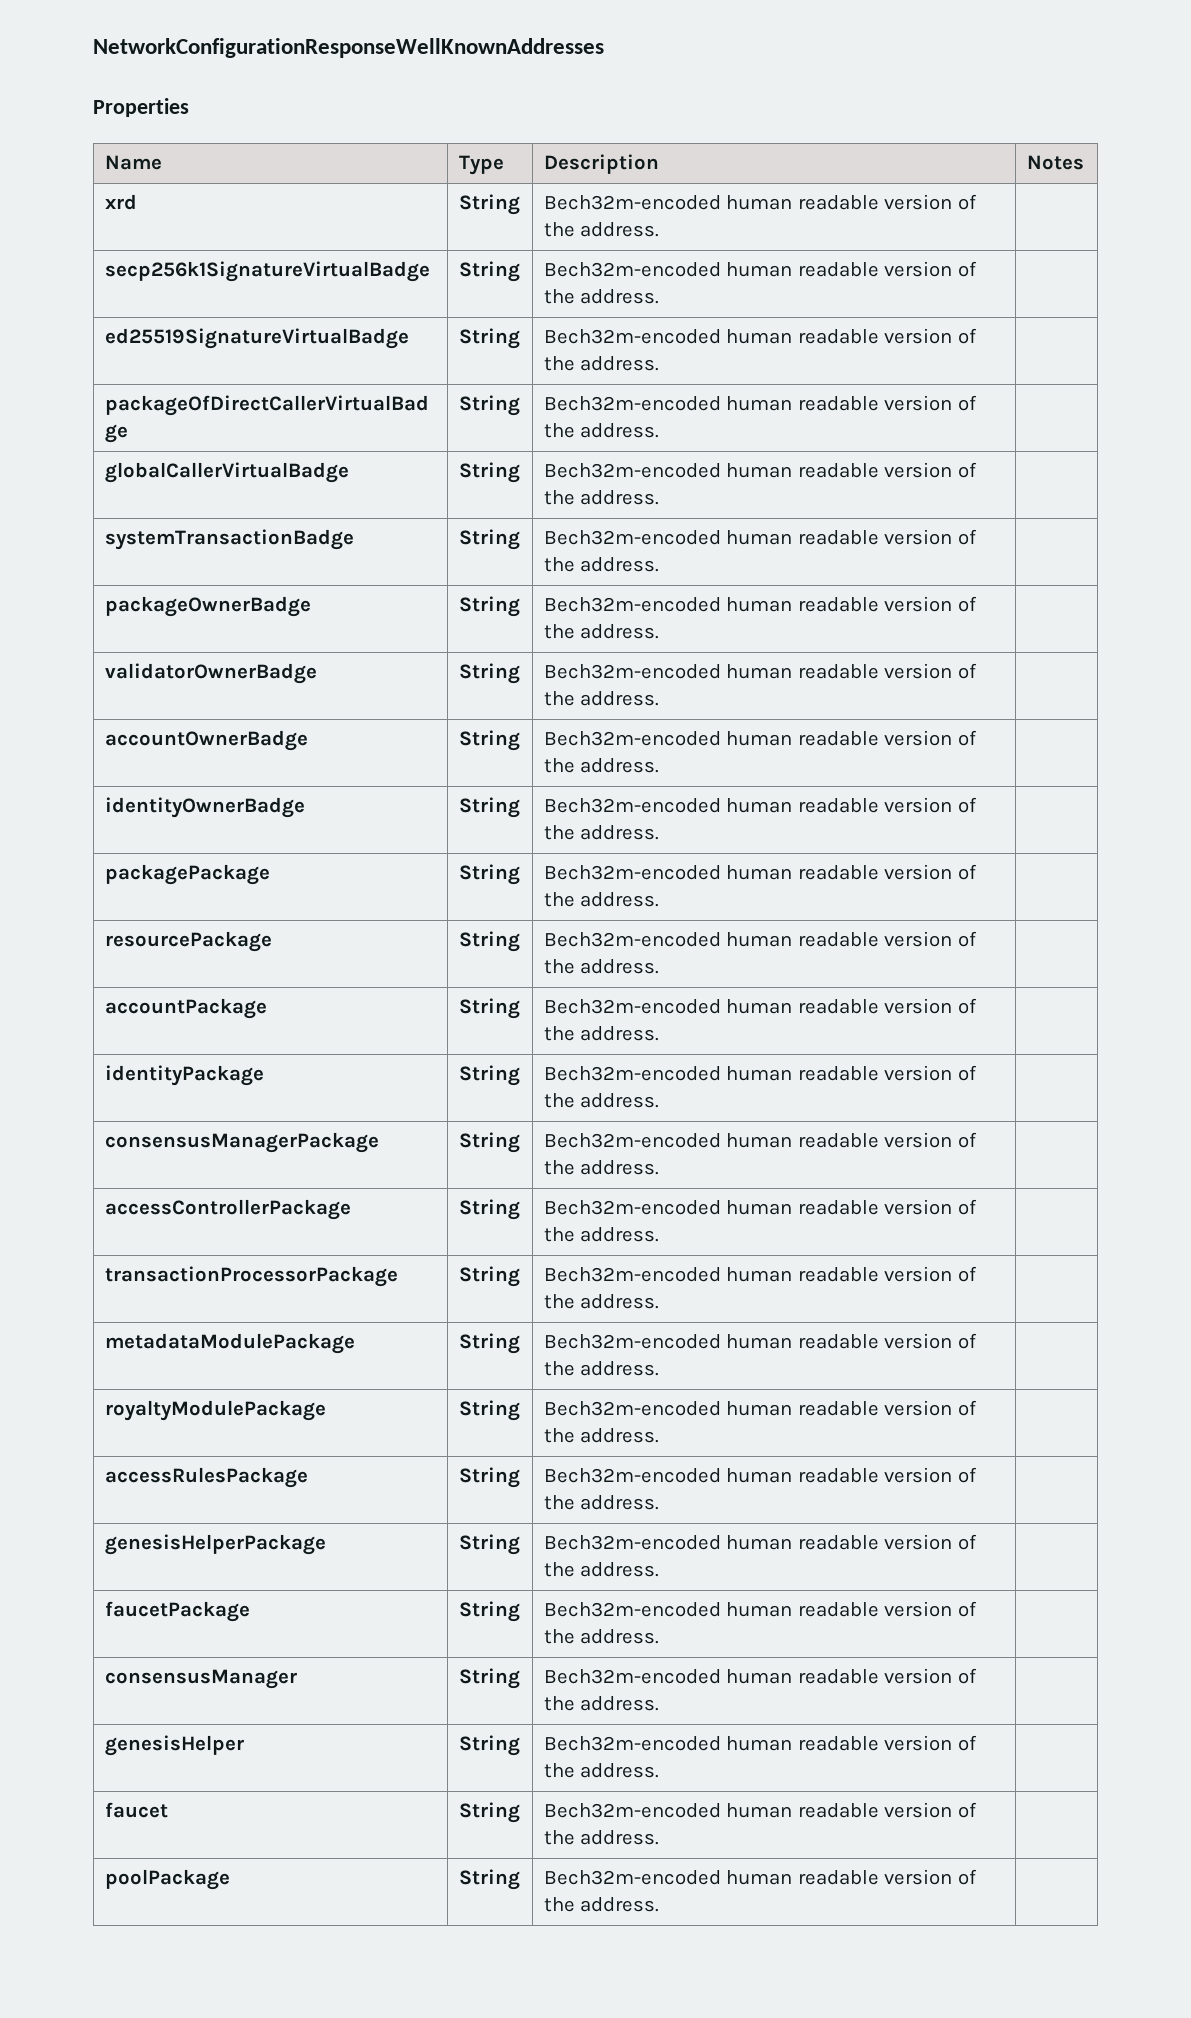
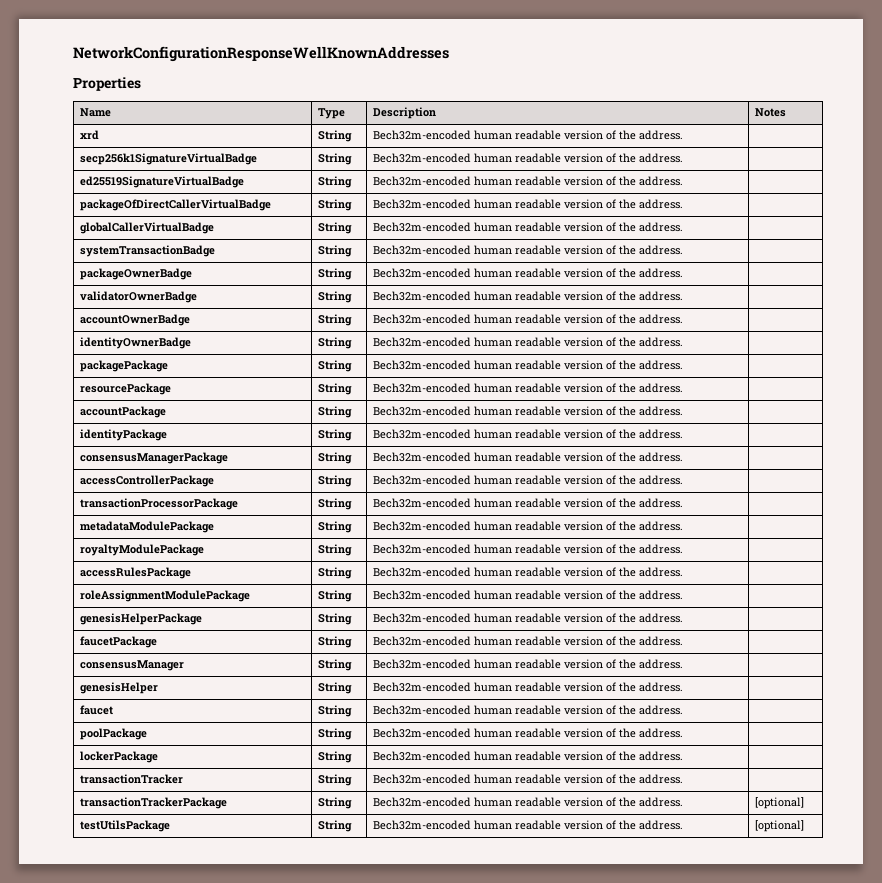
(660, 1502) none -> [79,590,250,602] [317,590,352,602] [372,590,683,600] // roleAssignmentModulePackage | String | Bech32m-encoded human readable version of the address. |
(660, 1904) none -> [79,751,158,763] [317,751,352,763] [372,751,683,761] [79,774,183,784] [317,774,352,786] [372,774,683,784] [79,797,227,809] [317,797,352,809] [372,797,683,807] [754,797,804,809] [79,820,170,832] [317,820,352,832] [372,820,683,830] [754,820,804,832] // lockerPackage | String | Bech32m-encoded human readable version of the address. | // transactionTracker | String | Bech32m-encoded human readable version of the address. | // transactionTrackerPackage | String | Bech32m-encoded human readable version of the address. | [optional] // testUtilsPackage | String | Bech32m-encoded human readable version of the address. | [optional]

